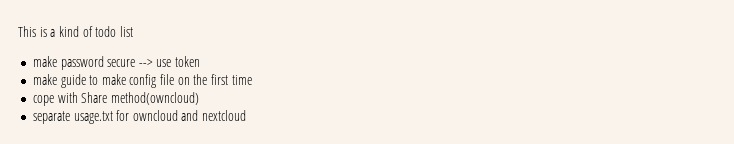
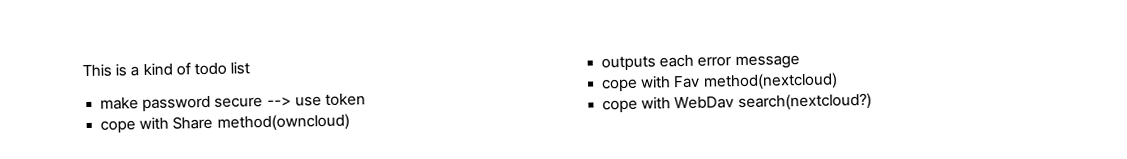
[32,74,252,88] [32,92,199,106] [32,110,247,124] make guide to make config file on the first time // cope with Share method(owncloud) // separate usage.txt for owncloud and nextcloud -> [100,113,350,134] [601,54,800,72] [602,72,838,93] [602,92,872,114] cope with Share method(owncloud) // outputs each error message // cope with Fav method(nextcloud) // cope with WebDav search(nextcloud?)

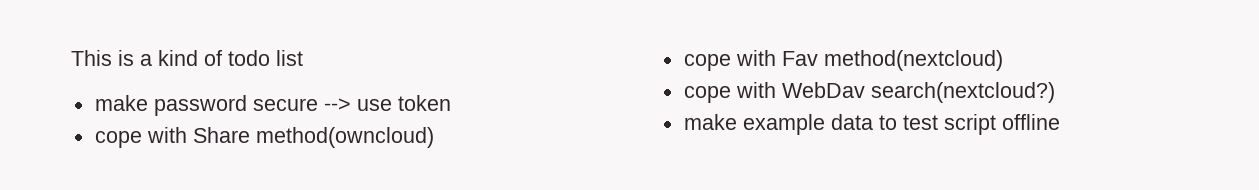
[601,54,800,72] // outputs each error message -> (434, 137) none
(872, 102) none -> [683,114,1060,135] // make example data to test script offline

